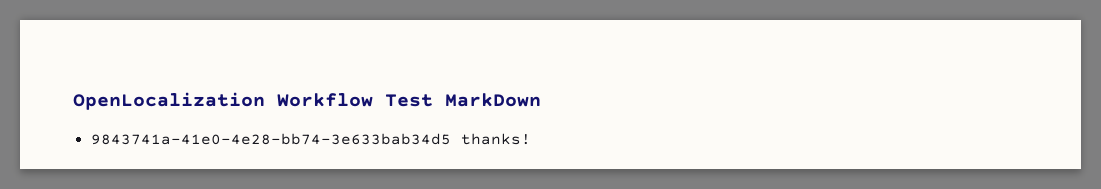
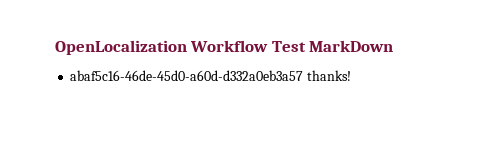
[90,133,451,145] 9843741a-41e0-4e28-bb74-3e633bab34d5 -> [70,70,304,81] abaf5c16-46de-45d0-a60d-d332a0eb3a57

